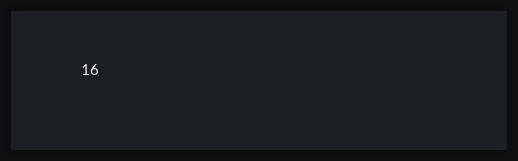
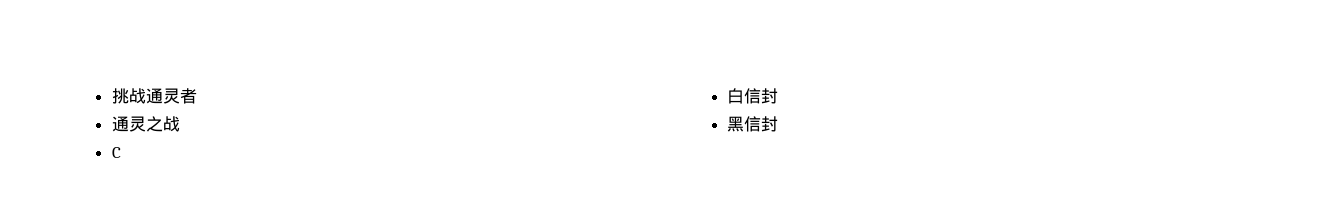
[81,64,99,75] 16 -> [111,88,197,104] [111,116,180,132] [111,147,121,158] [727,88,779,104] [727,116,779,132] 挑战通灵者 // 通灵之战 // C // 白信封 // 黑信封

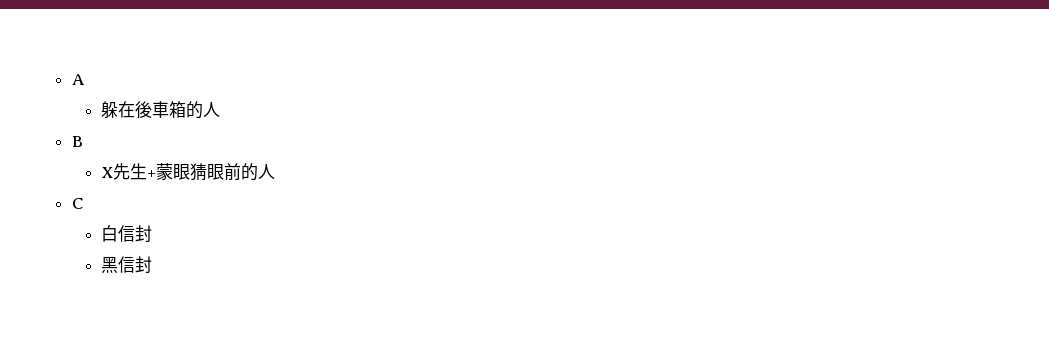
[111,88,197,104] [111,116,180,132] 挑战通灵者 // 通灵之战 -> [71,74,84,85] [101,101,221,119] [71,136,83,147] [101,163,276,181] A // 躲在後車箱的人 // B // X先生+蒙眼猜眼前的人

